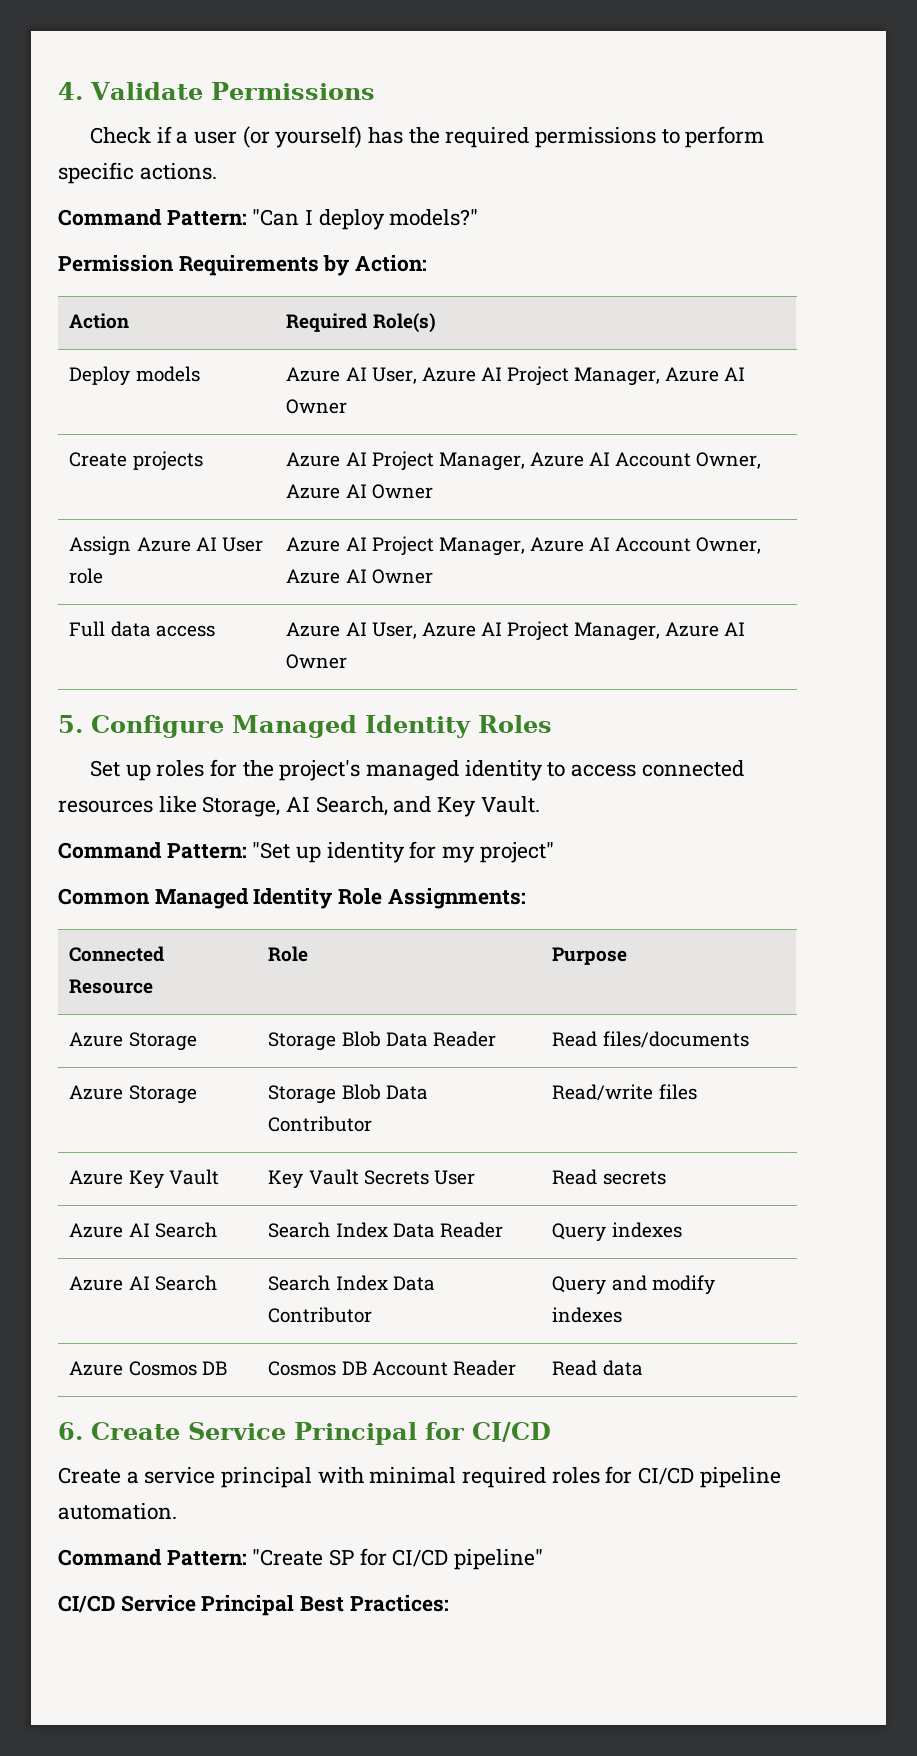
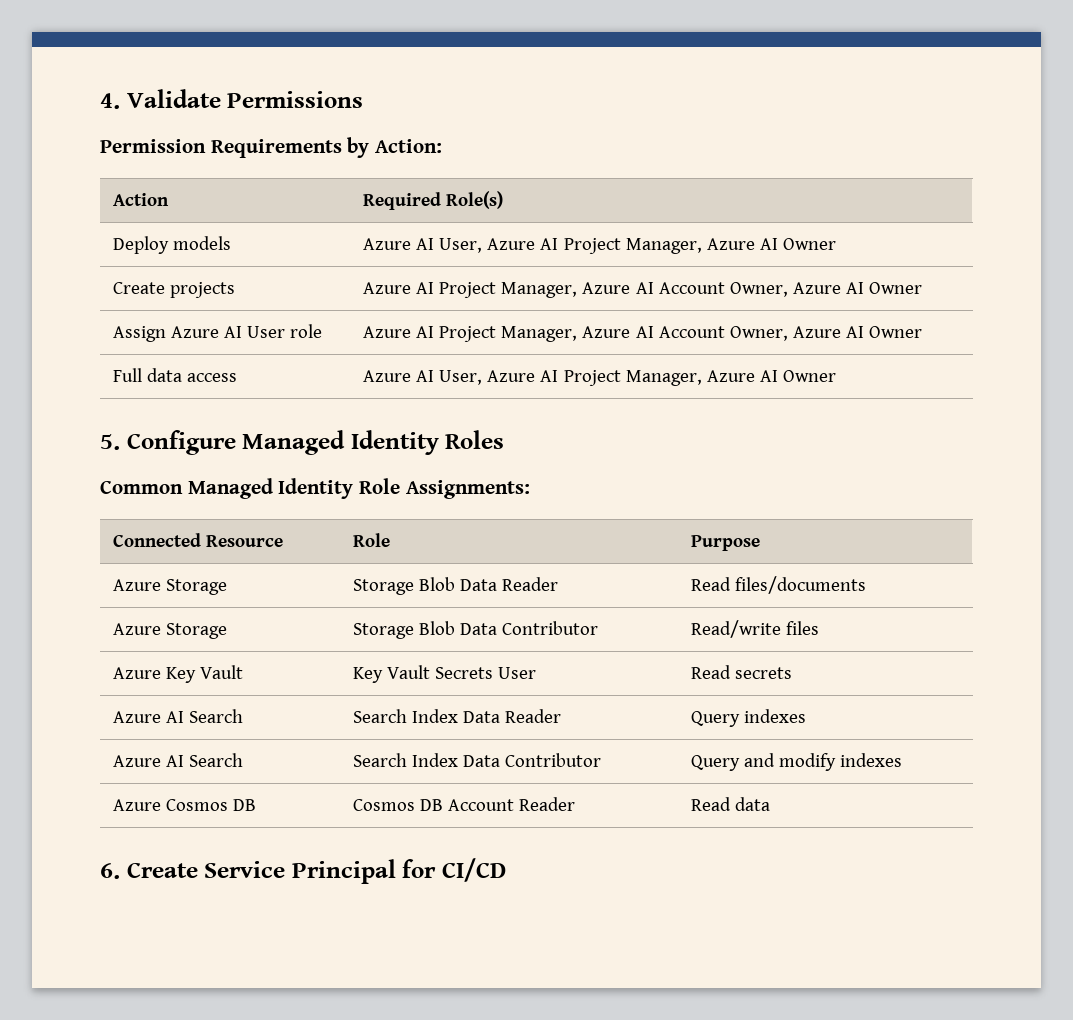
[90,126,765,148] [58,162,217,184] [58,209,479,230] // Check if a user (or yourself) has the required permissions to perform specific actions. // Command Pattern: "Can I deploy models?" -> (364, 99) none
[90,759,744,781] [58,796,540,817] [58,841,554,863] // Set up roles for the project's managed identity to access connected resources like Storage, AI Search, and Key Vault. // Command Pattern: "Set up identity for my project" -> (505, 439) none
[58,1466,781,1488] [58,1503,177,1520] [58,1548,544,1570] [58,1595,449,1616] // Create a service principal with minimal required roles for CI/CD pipeline automation. // Command Pattern: "Create SP for CI/CD pipeline" // CI/CD Service Principal Best Practices: -> (507, 870) none

